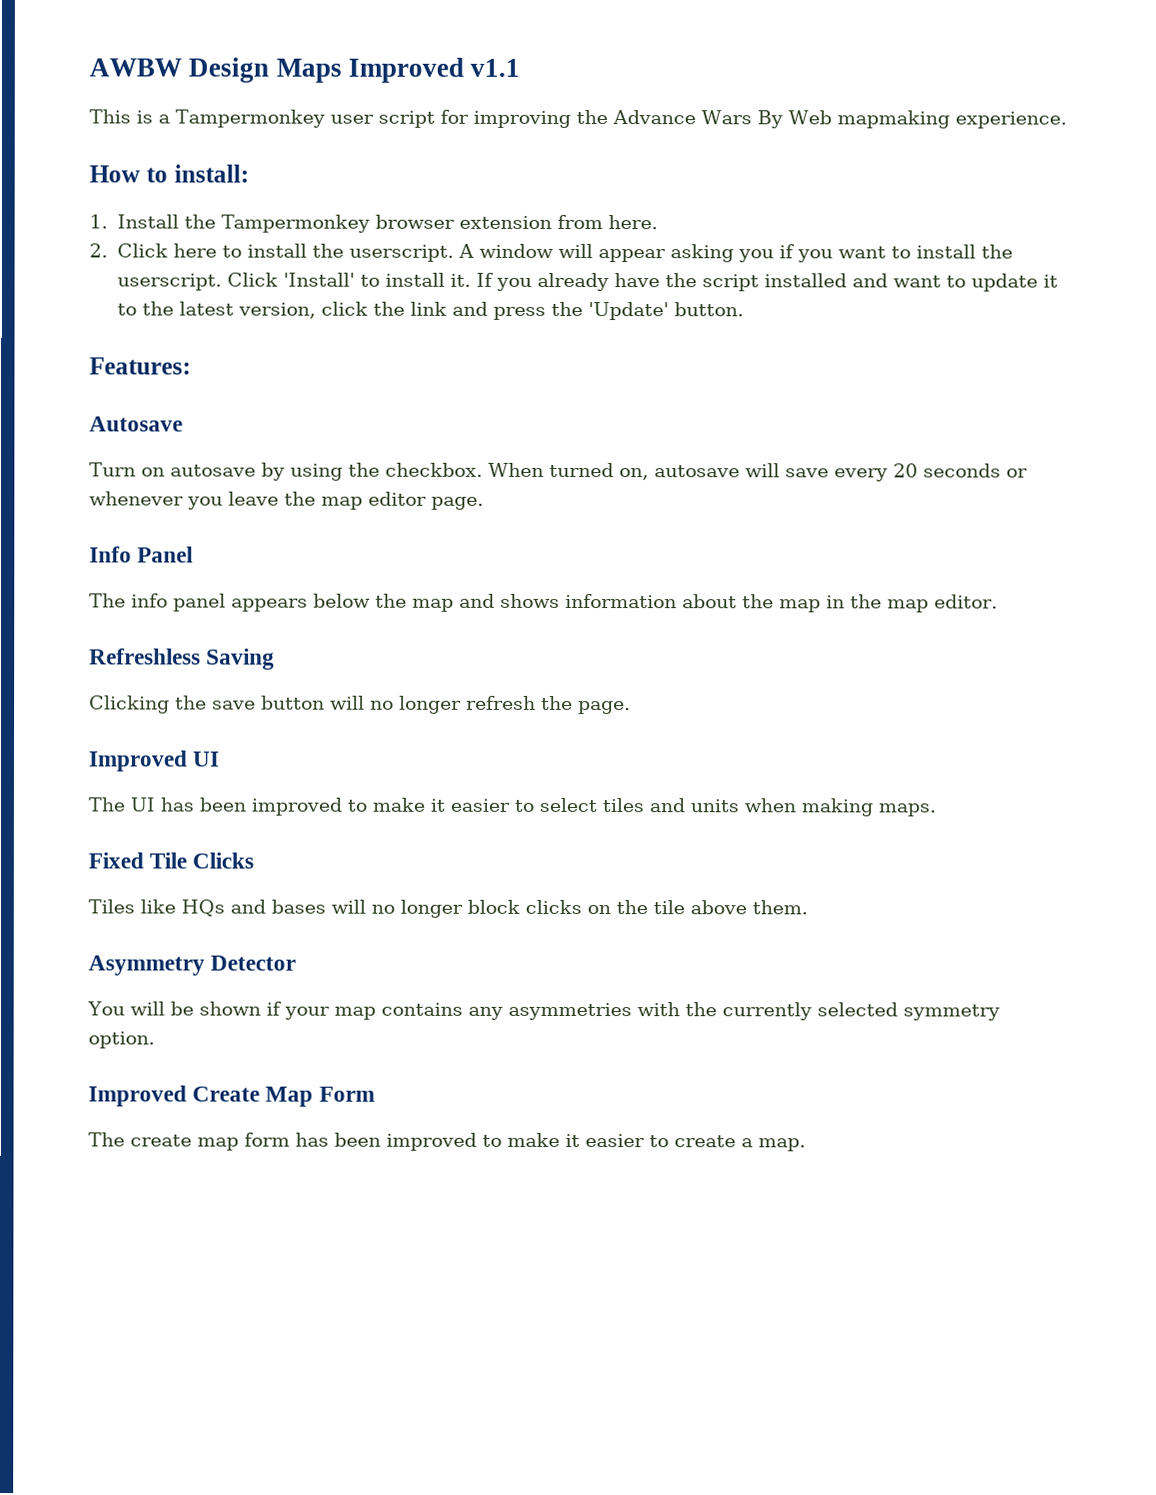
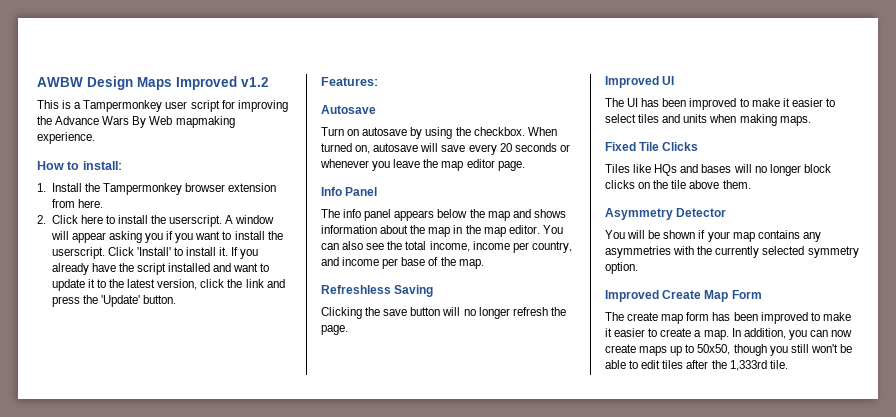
[470,58,521,77] v1.1 -> [241,77,269,87] v1.2
(998, 601) none -> [542,225,563,234] [321,241,572,253] [321,257,484,269] You can also see the total income, income per country, and income per base of the map.
(806, 1145) none -> [731,328,853,340] [605,344,852,356] [605,360,788,371] In addition, you can now create maps up to 50x50, though you still won't be able to edit tiles after the 1,333rd tile.

